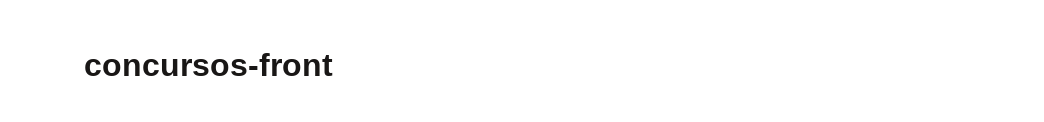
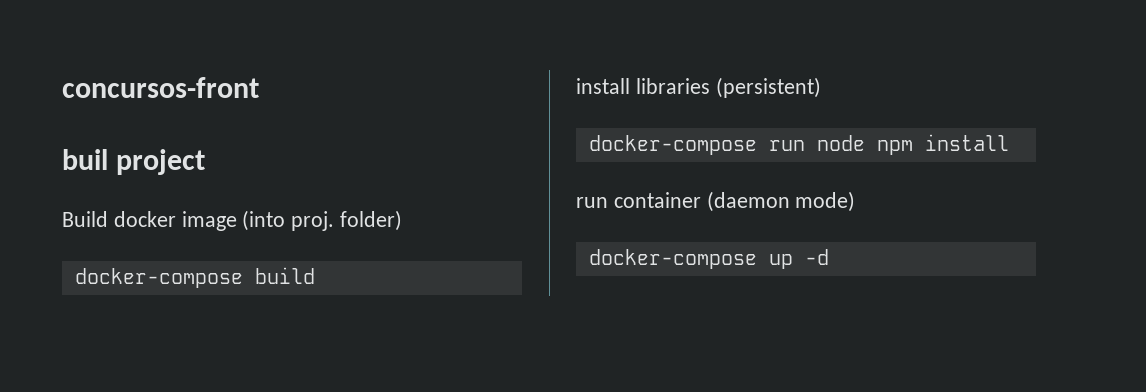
(333, 64) none -> [62,149,206,175] [62,210,403,231] [74,267,315,288] [576,77,821,98] [588,134,1009,155] [576,191,856,212] [588,249,829,269] // buil project // Build docker image (into proj. folder) // docker-compose build // install libraries (persistent) // docker-compose run node npm install // run container (daemon mode) // docker-compose up -d

